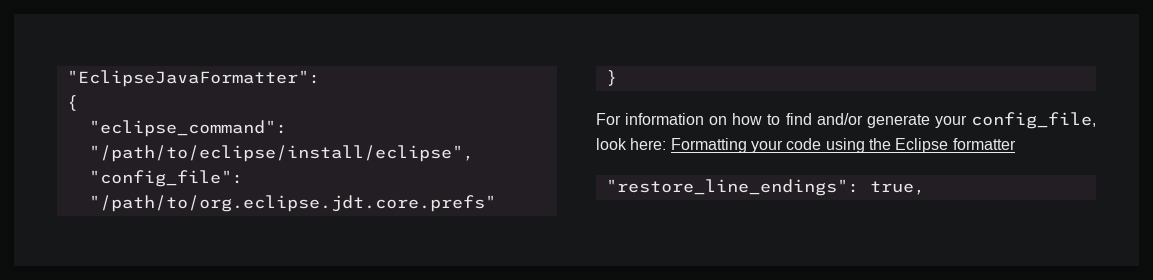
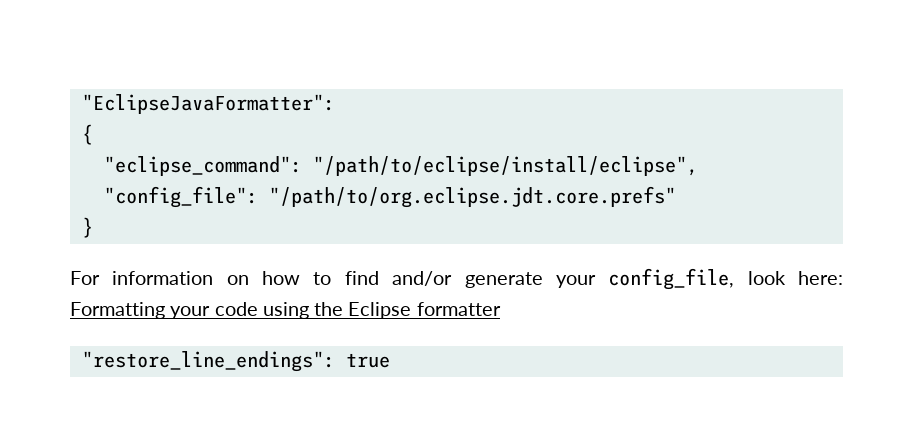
[869,181,925,195] true, -> [345,353,390,368] true

